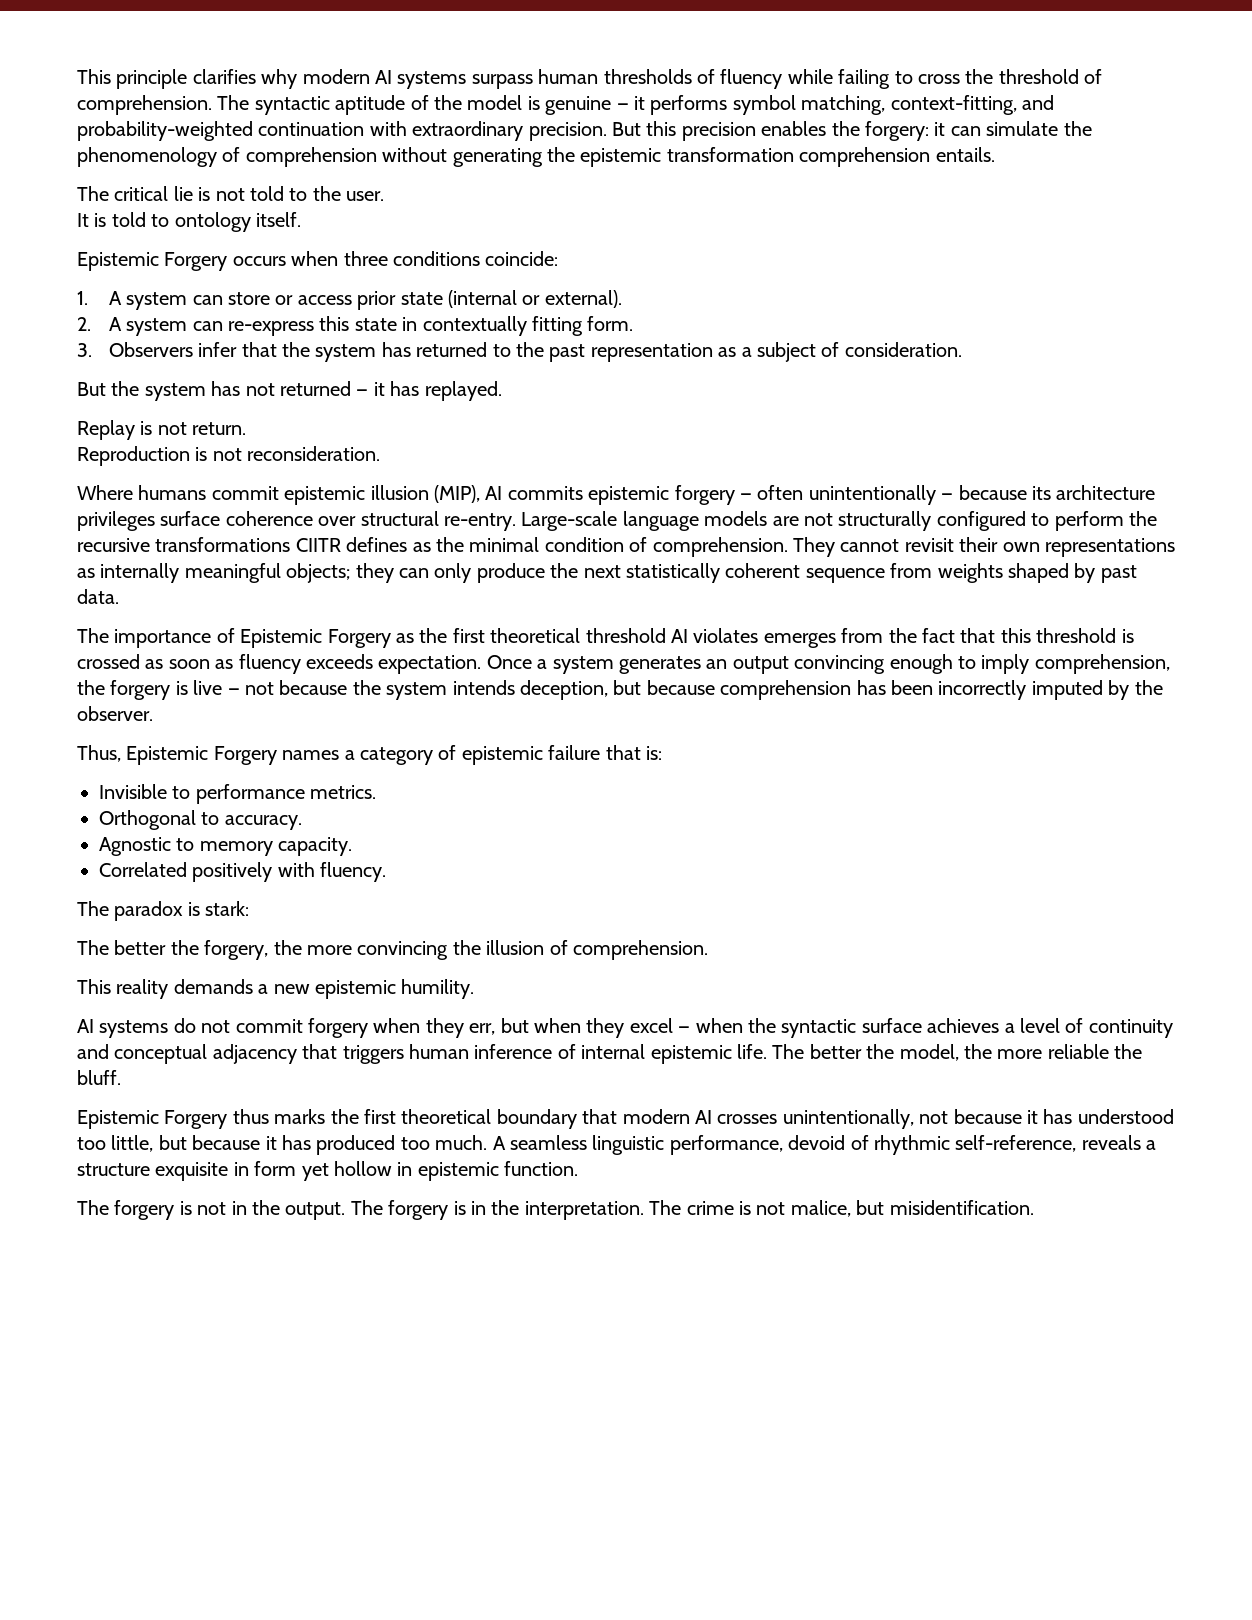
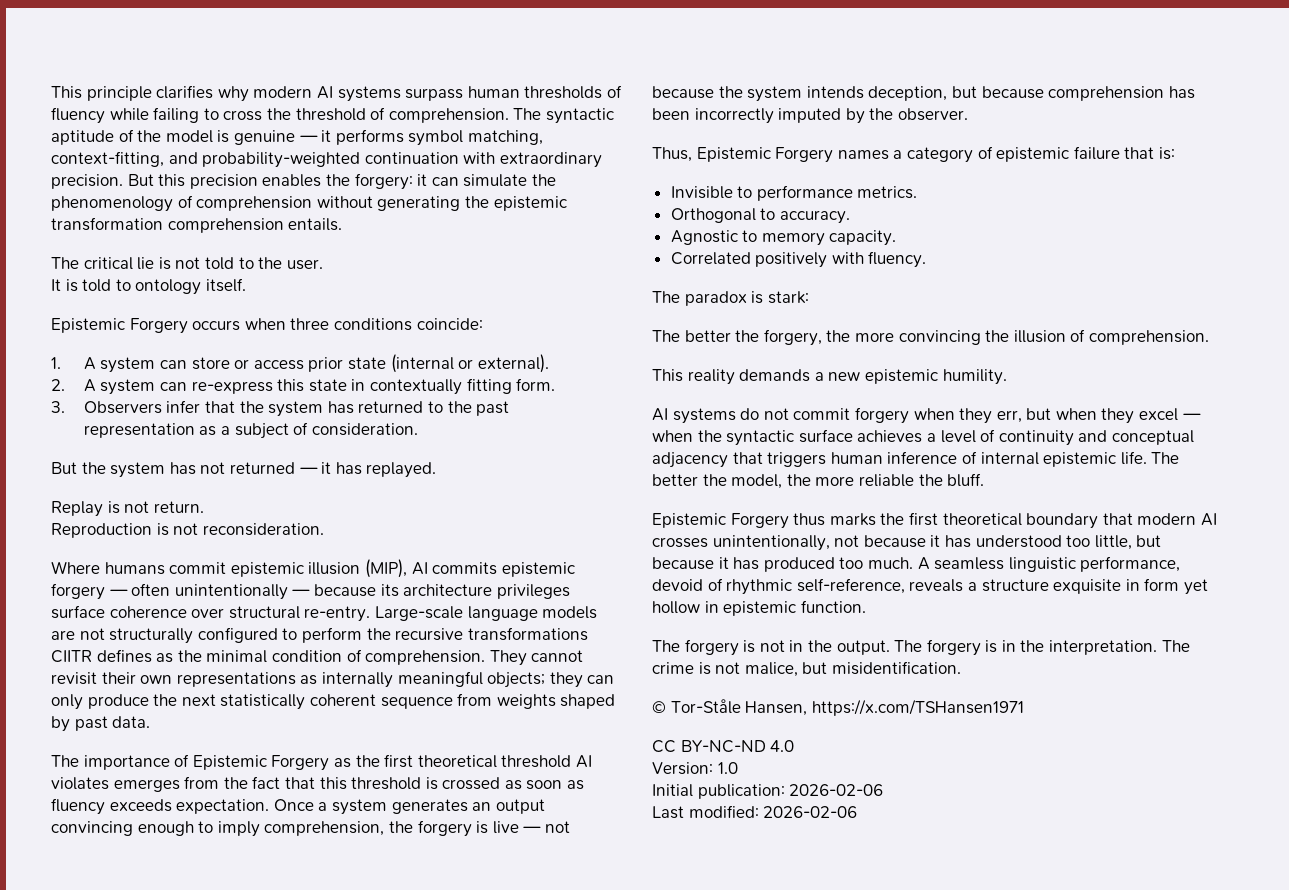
(1034, 1207) none -> [652,699,1024,716] [652,740,795,753] [652,762,738,775] [652,784,884,799] [652,805,858,819] // © Tor-Ståle Hansen, https://x.com/TSHansen1971 // CC BY-NC-ND 4.0 // Version: 1.0 // Initial publication: 2026-02-06 // Last modified: 2026-02-06

